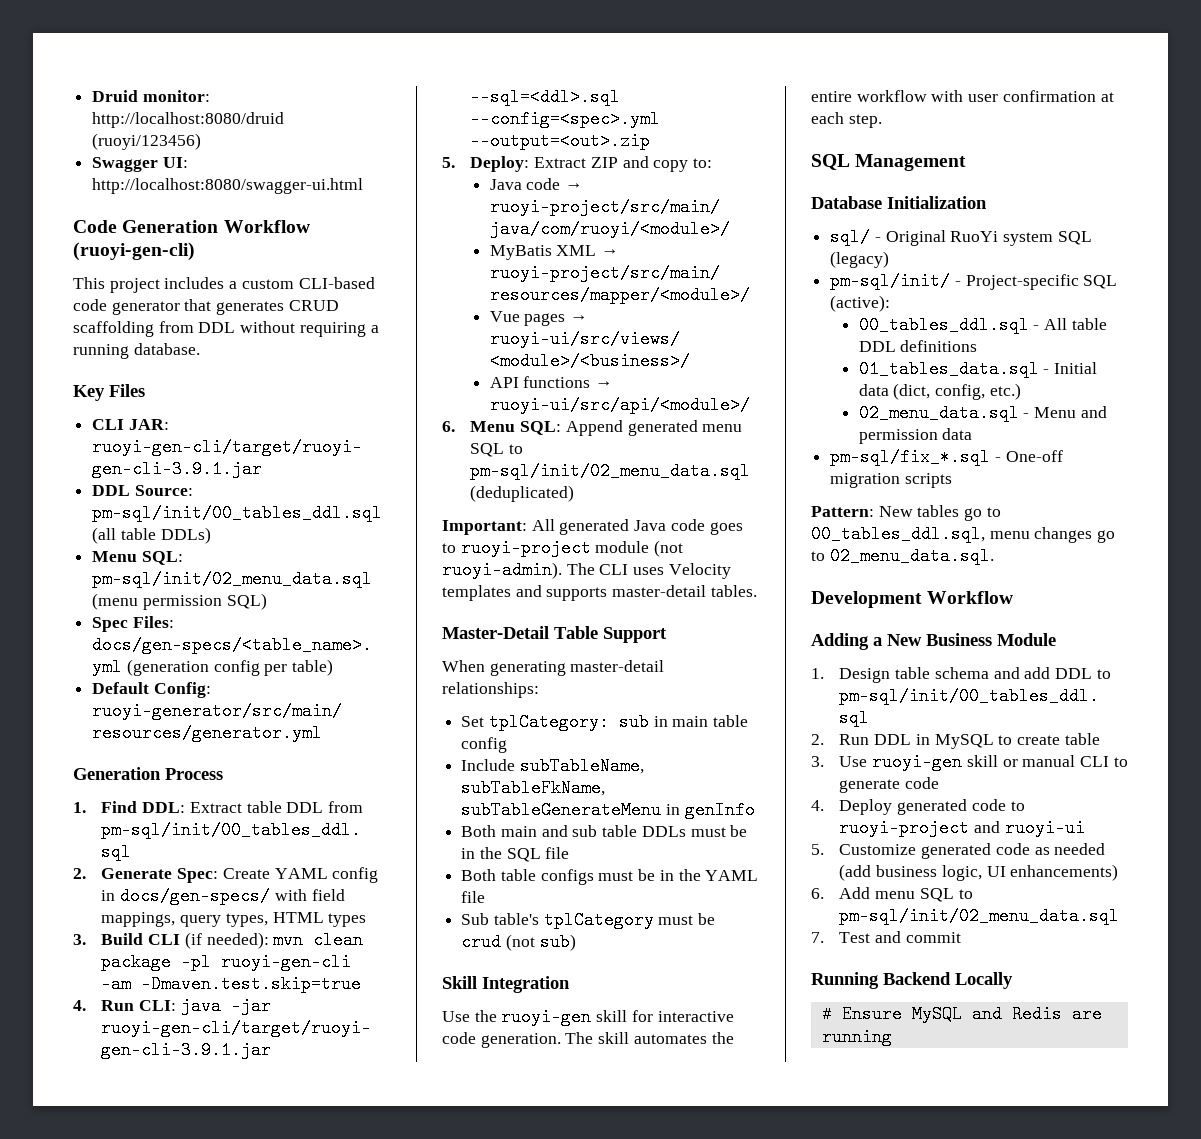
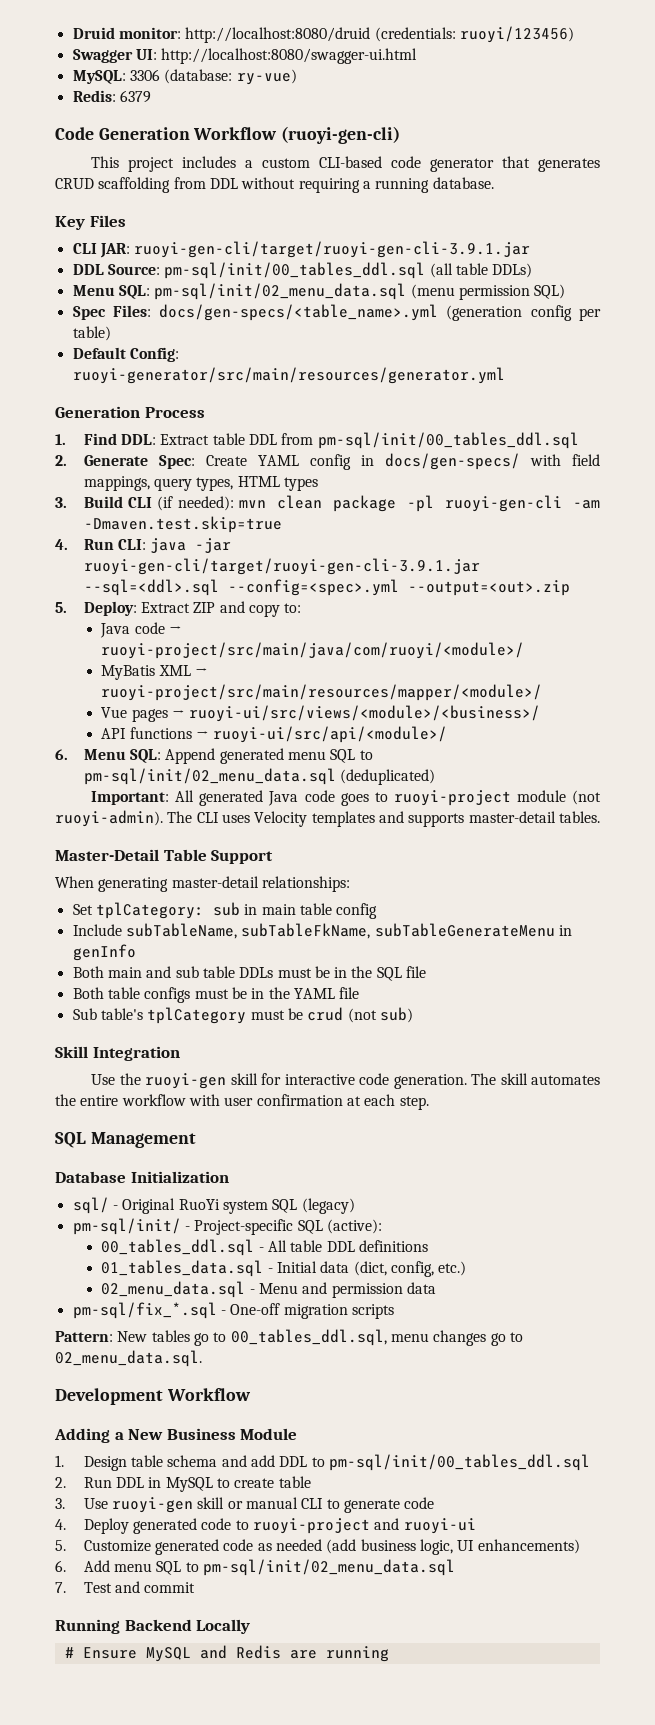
[92,133,202,150] (ruoyi/123456) -> [374,26,574,43] (credentials: ruoyi/123456)
(364, 186) none -> [72,69,297,85] [72,90,151,103] // MySQL: 3306 (database: ry-vue) // Redis: 6379

